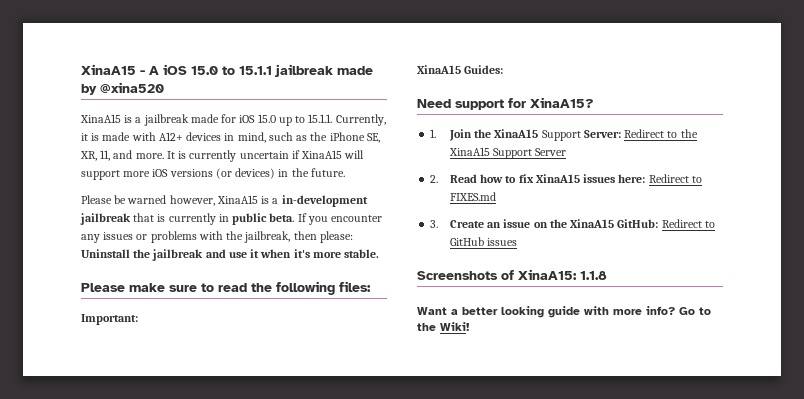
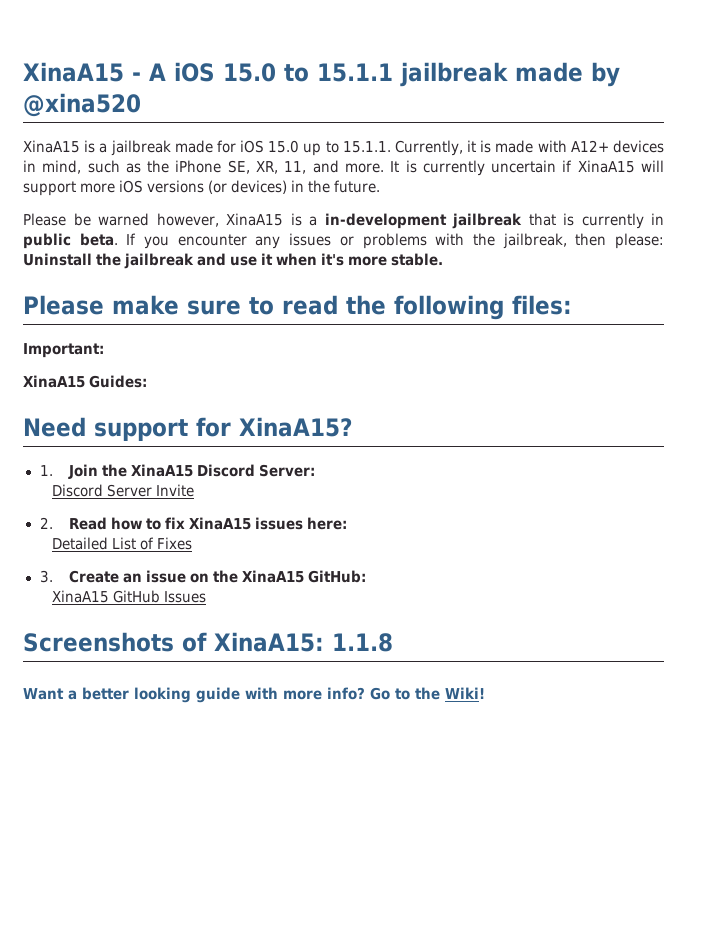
[541,130,581,141] Support -> [196,464,255,477] Discord
[624,129,698,138] [448,147,533,159] Redirect to the XinaA15 Support -> [52,484,104,497] // Discord
(567, 152) none -> [156,484,195,497] Invite
[648,174,702,183] [449,192,496,201] Redirect to FIXES.md -> [52,537,193,550] // Detailed List of Fixes
[661,219,715,228] [449,237,518,246] Redirect to GitHub issues -> [52,590,207,603] // XinaA15 GitHub Issues

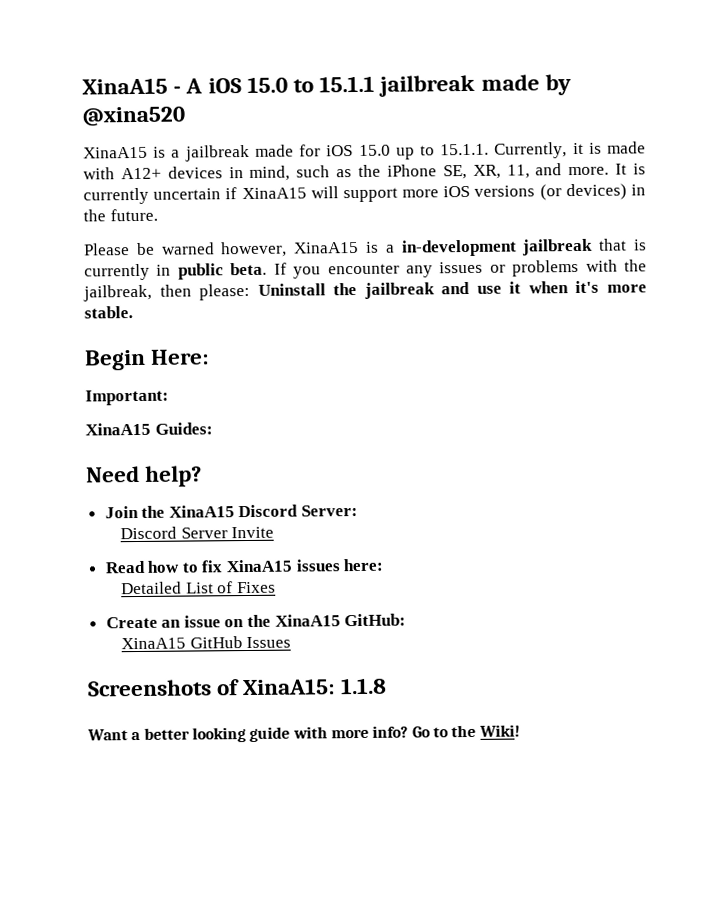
[23,295,572,320] Please make sure to read the following files: -> [84,349,210,371] Begin Here:
[94,417,353,441] [39,465,53,476] support for XinaA15? // 1. -> [145,465,203,487] help? //
[39,517,53,529] 2. -> (275, 532) none
[39,570,53,583] 3. -> (276, 587) none

